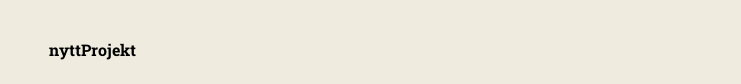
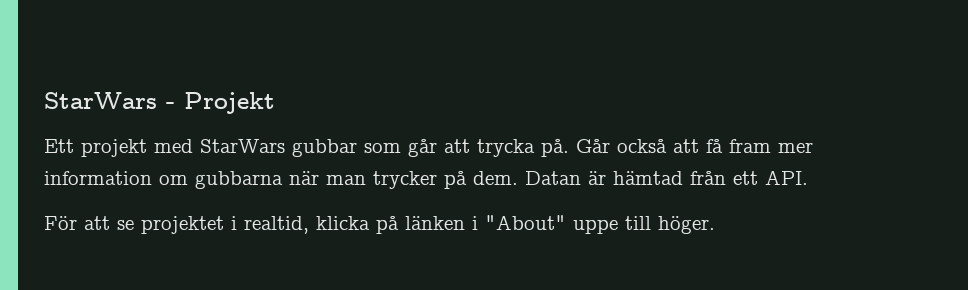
[49,43,136,60] nyttProjekt -> [44,92,275,114] [44,139,813,157] [44,170,808,189] [44,215,715,234] StarWars - Projekt // Ett projekt med StarWars gubbar som går att trycka på. Går också att få fram mer information om gubbarna när man trycker på dem. Datan är hämtad från ett API. // För att se projektet i realtid, klicka på länken i "About" uppe till höger.

